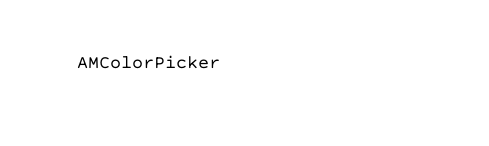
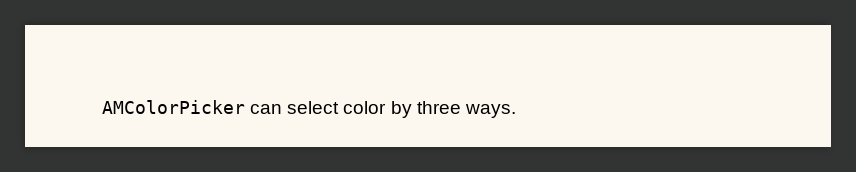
(220, 62) none -> [250,101,516,118] can select color by three ways.

